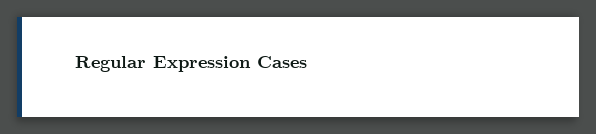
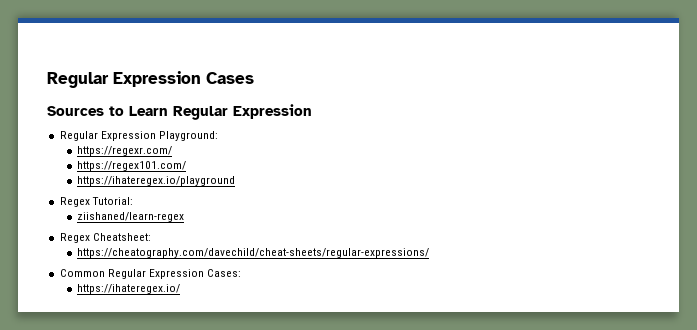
(307, 62) none -> [47,104,312,120] [59,131,218,141] [77,146,173,156] [77,161,187,171] [77,176,236,186] [59,197,133,207] [77,212,185,222] [59,233,151,243] [77,248,430,258] [59,269,241,279] [77,284,181,294] // Sources to Learn Regular Expression // Regular Expression Playground: // https://regexr.com/ // https://regex101.com/ // https://ihateregex.io/playground // Regex Tutorial: // ziishaned/learn-regex // Regex Cheatsheet: // https://cheatography.com/davechild/cheat-sheets/regular-expressions/ // Common Regular Expression Cases: // https://ihateregex.io/

